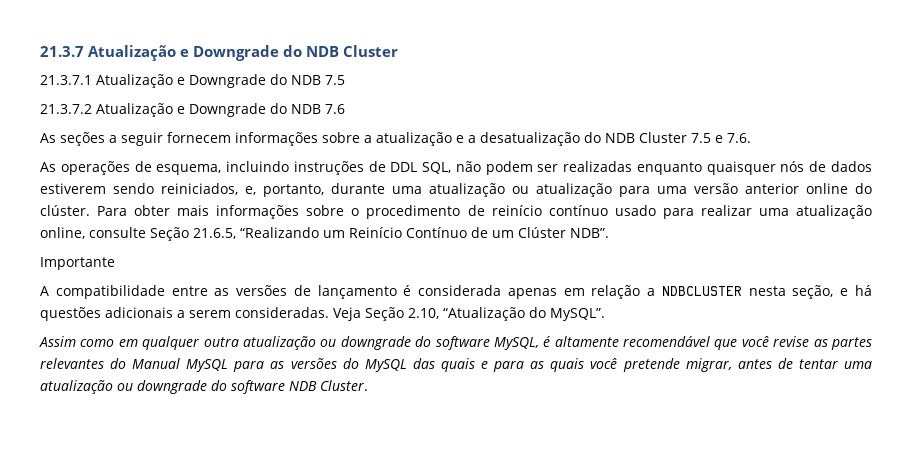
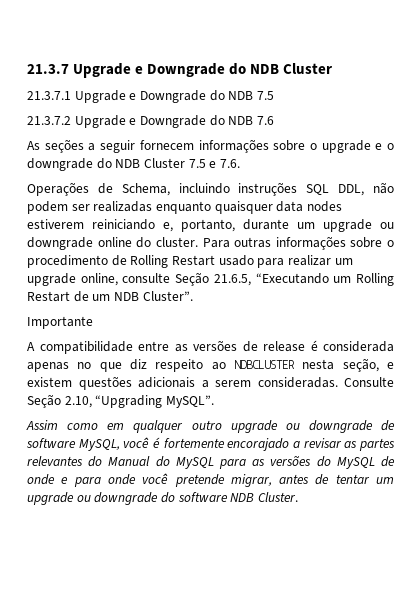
[88,45,176,61] Atualização -> [73,63,132,78] Upgrade
[96,74,173,88] Atualização -> [74,90,126,103] Upgrade
[96,103,173,117] Atualização -> [74,115,126,128] Upgrade
[364,132,580,146] a atualização e a desatualização -> [309,140,394,153] [27,158,93,171] o upgrade e o downgrade
[40,161,452,175] As operações de esquema, incluindo instruções de DDL SQL, -> [27,182,365,196] Operações de Schema, incluindo instruções SQL DDL,
[780,161,872,172] [40,183,872,197] [40,205,210,216] nós de dados estiverem sendo reiniciados, e, portanto, durante uma atualização ou atualização para uma versão anterior online do clúster. Para obter mais -> [276,201,342,212] [27,219,394,232] [27,237,272,250] data nodes estiverem reiniciando e, portanto, durante um upgrade ou downgrade online do cluster. Para outras
[491,205,608,216] reinício contínuo -> [130,255,215,268] Rolling Restart
[758,205,873,219] uma atualização -> [334,258,353,265] [27,273,76,286] um upgrade
[240,227,609,238] “Realizando um Reinício Contínuo de um Clúster NDB”. -> [255,273,395,286] [27,291,193,302] “Executando um Rolling Restart de um NDB Cluster”.
[317,285,397,299] lançamento -> [263,341,305,352] release
[563,285,656,299] em relação a -> [77,359,226,372] no que diz respeito ao
[854,285,872,296] há -> [27,377,72,387] existem
[333,307,361,321] Veja -> [344,377,394,387] Consulte
[443,307,546,321] “Atualização do -> [95,395,163,408] “Upgrading
[203,336,432,350] outra atualização ou downgrade do -> [191,420,395,433] outro upgrade ou downgrade de
[543,336,810,350] é altamente recomendável que você revise -> [123,437,342,451] você é fortemente encorajado a revisar
(181, 363) none -> [155,456,170,467] do
[412,358,585,372] das quais e para as quais -> [380,456,395,467] [27,474,136,487] de onde e para onde
[843,361,872,369] [40,380,113,394] uma atualização -> [376,477,395,484] [27,492,74,505] um upgrade

